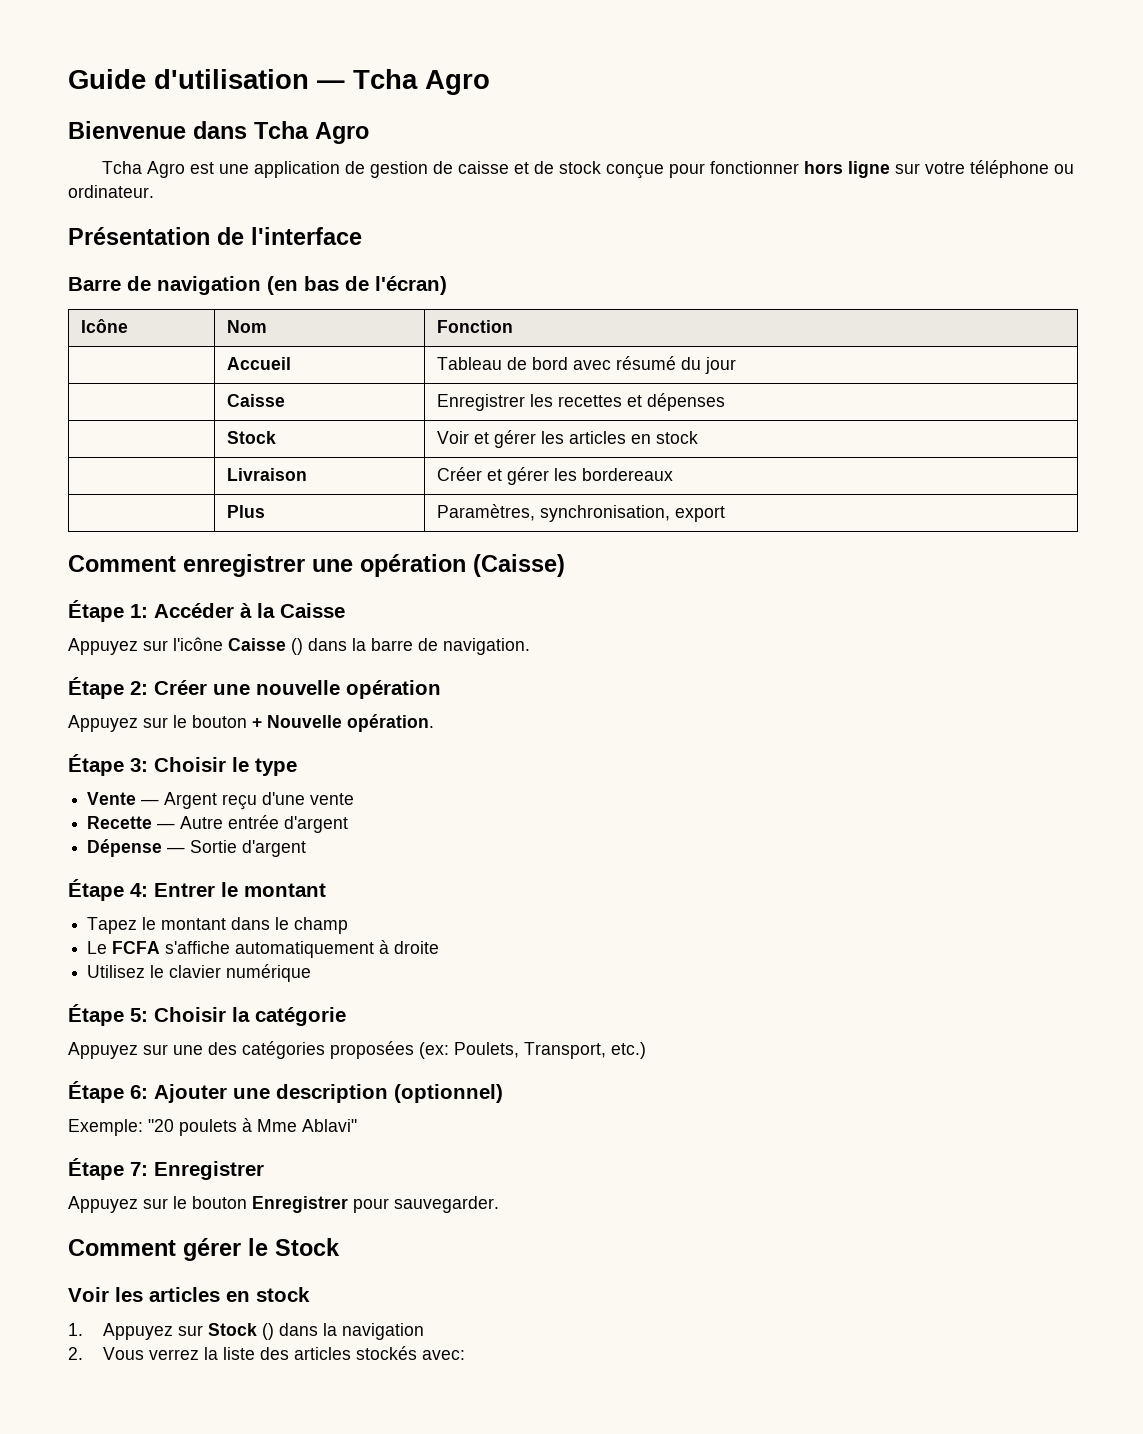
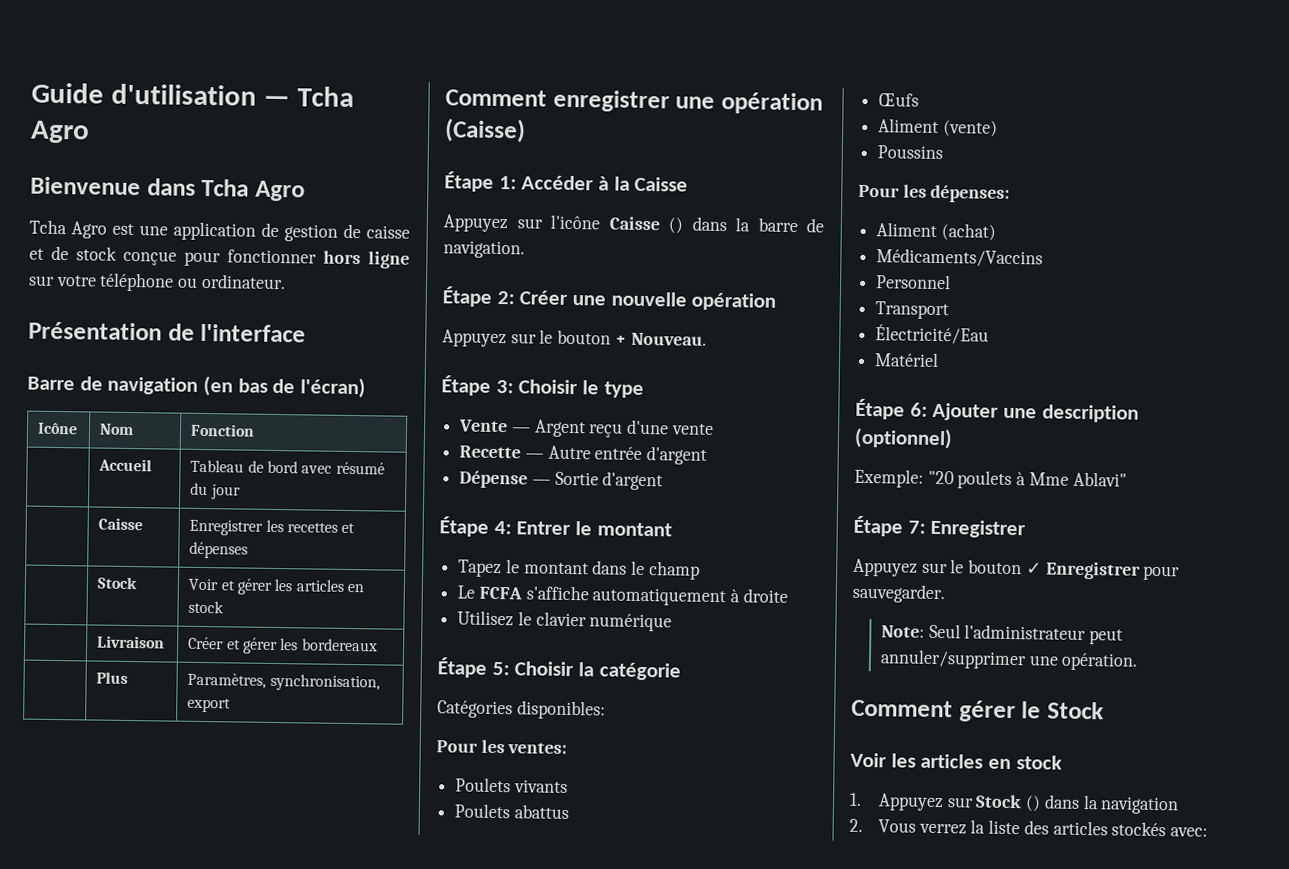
[267,714,434,732] Nouvelle opération. -> [630,332,707,346] Nouveau.
[68,1041,646,1059] Appuyez sur une des catégories proposées (ex: Poulets, Transport, etc.) -> [437,700,606,720] [436,739,568,754] [455,777,568,793] [454,803,569,820] [878,93,920,107] [878,118,998,137] [877,145,944,160] [858,184,1011,203] [876,222,996,241] [876,248,1044,268] [876,274,952,290] [875,301,950,320] [875,324,990,345] [874,352,940,368] Catégories disponibles: // Pour les ventes: // Poulets vivants // Poulets abattus // Œufs // Aliment (vente) // Poussins // Pour les dépenses: // Aliment (achat) // Médicaments/Vaccins // Personnel // Transport // Électricité/Eau // Matériel
(247, 1202) none -> [1025,562,1042,575] ✓
(499, 1204) none -> [880,623,1124,645] [879,649,1139,671] // Note: Seul l'administrateur peut annuler/supprimer une opération.

